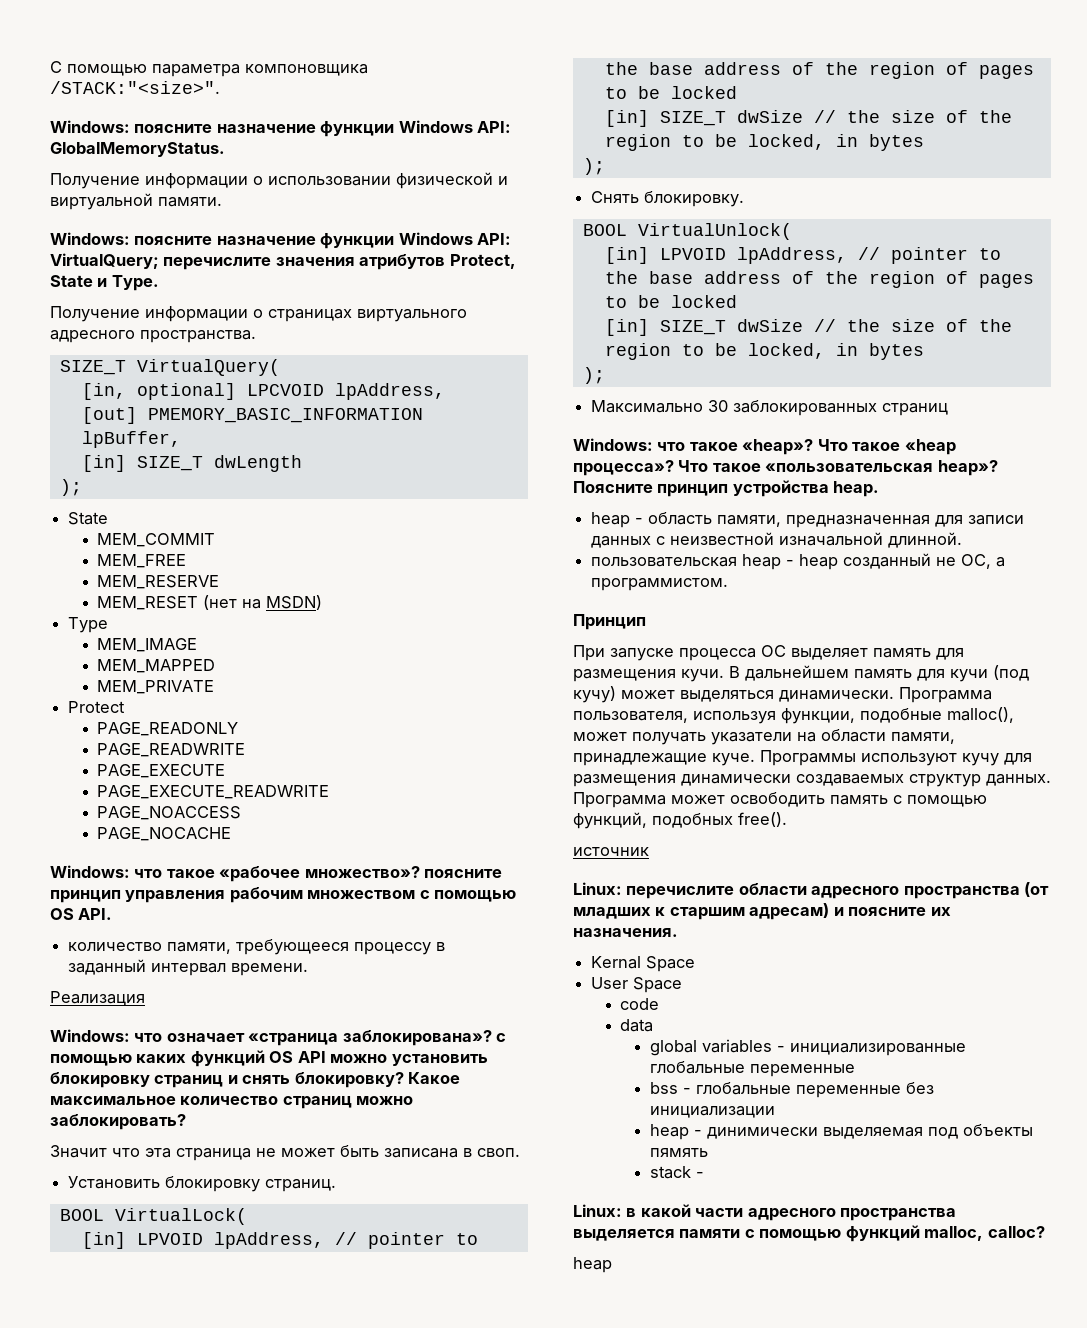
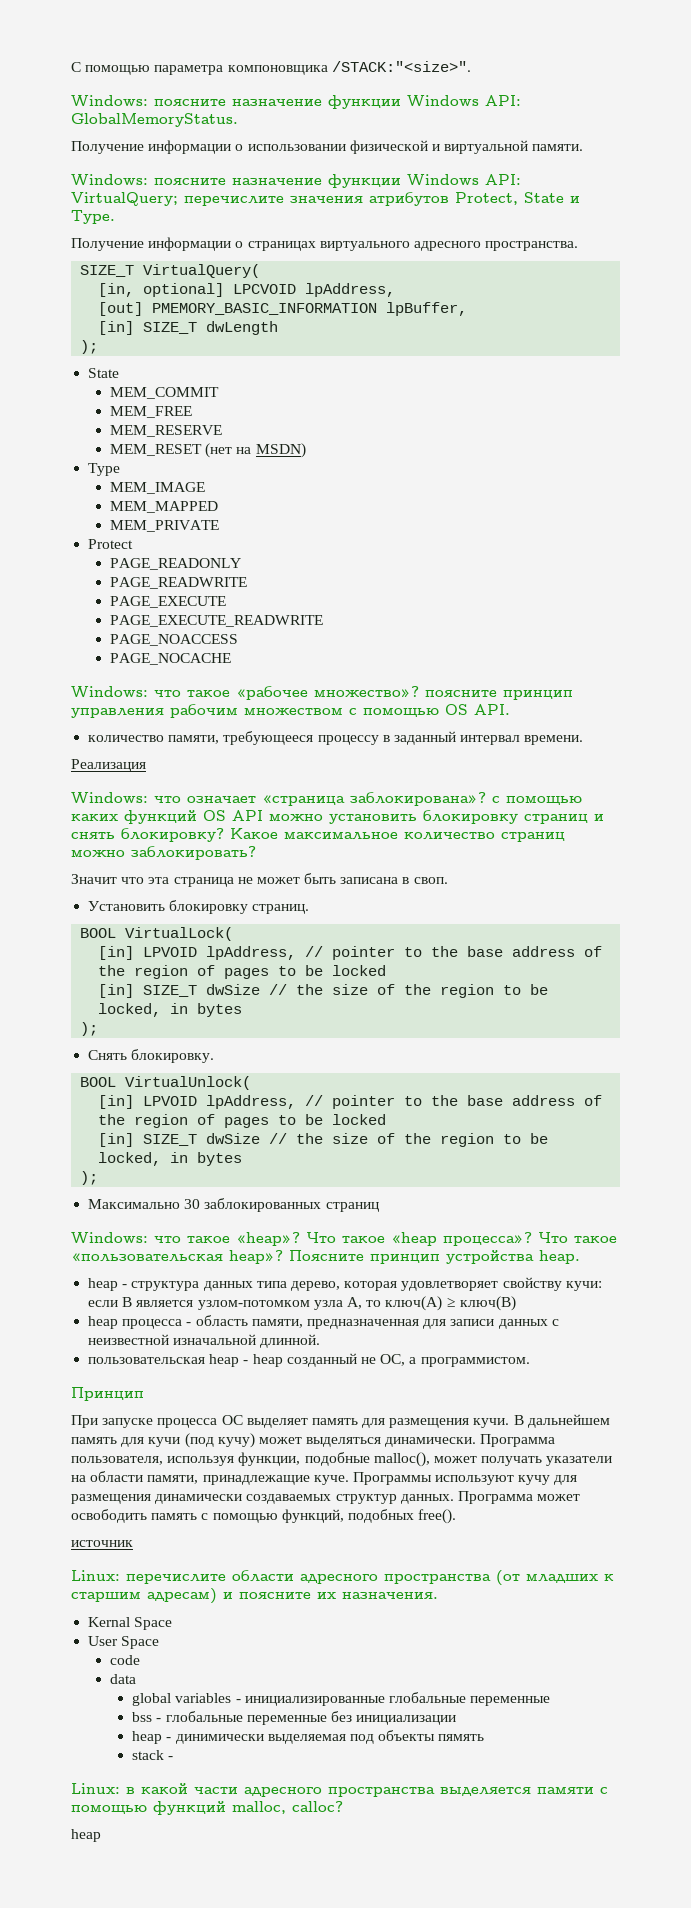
(644, 521) none -> [131,1277,602,1291] [88,1296,516,1311] [88,1316,192,1329] структура данных типа дерево, которая удовлетворяет свойству кучи: если B является узлом-потомком узла A, то ключ(A) ≥ ключ(B) // heap процесса -

